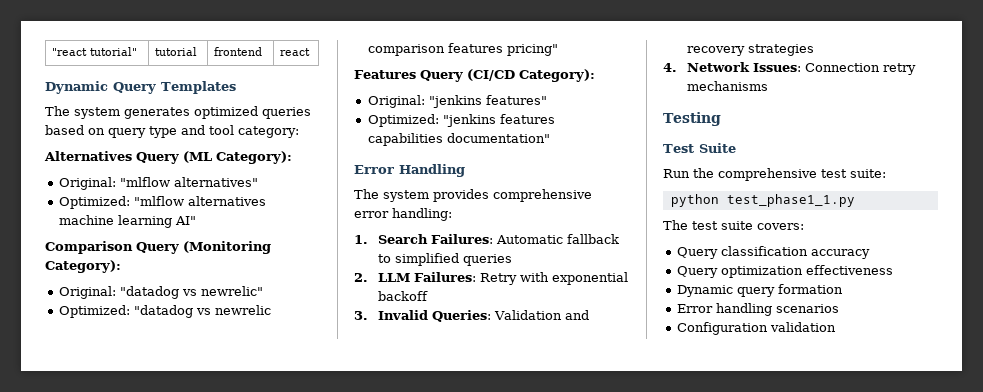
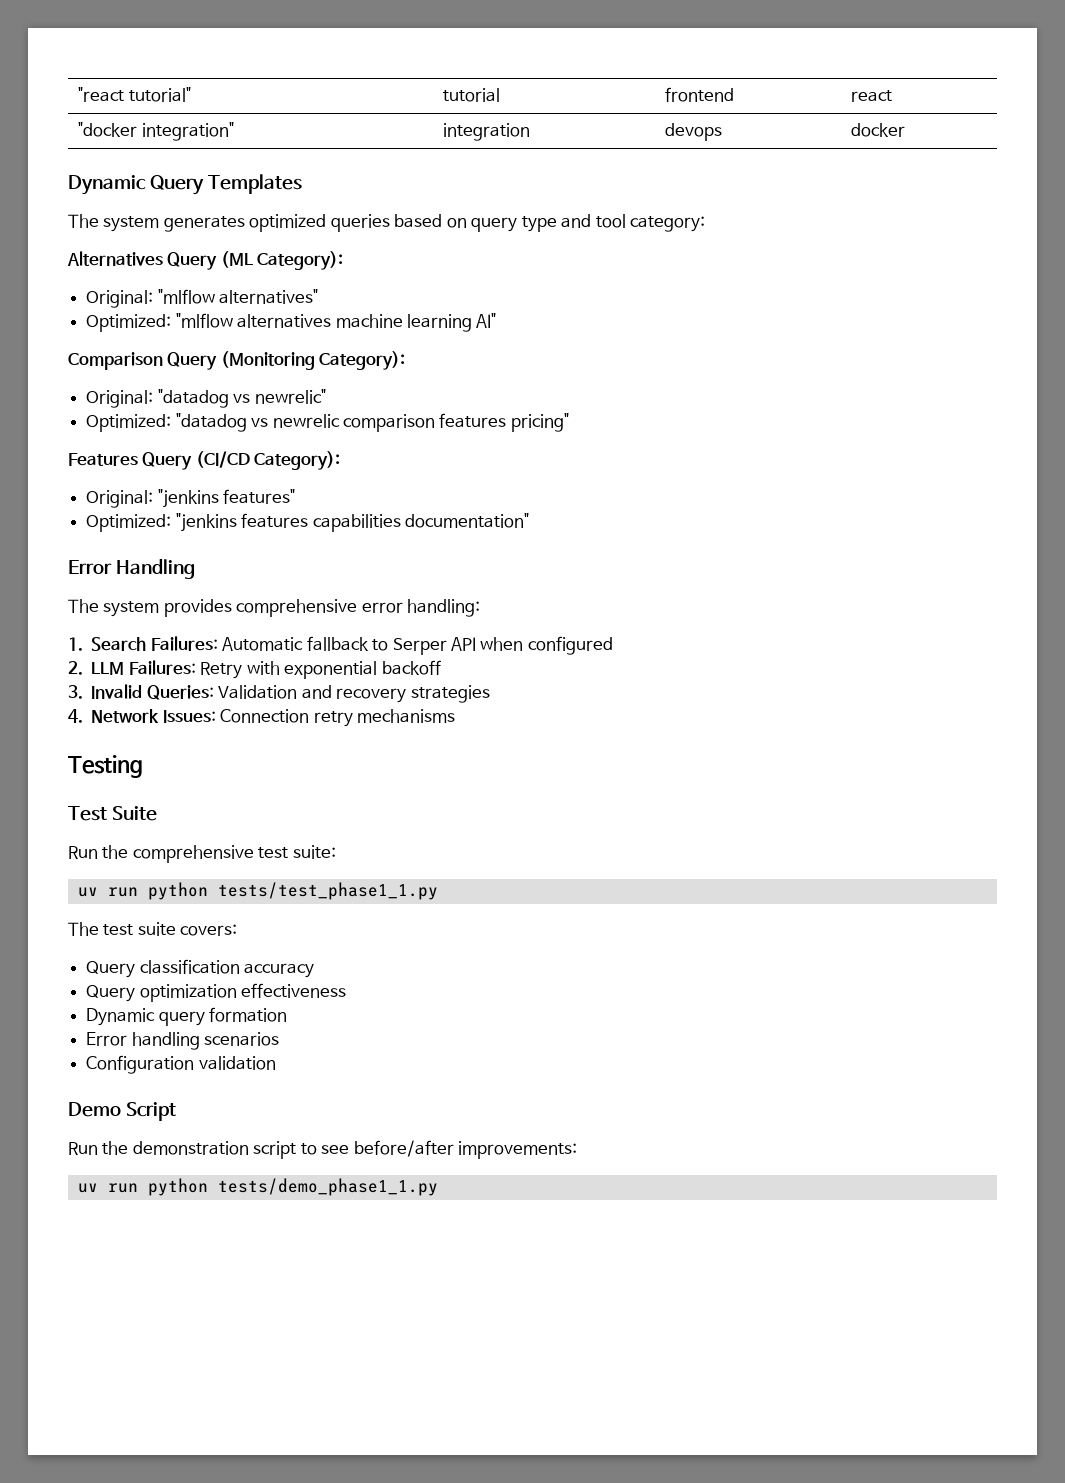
(310, 52) none -> [78,122,234,141] [443,123,531,141] [665,123,723,141] [851,123,906,137] // "docker integration" | integration | devops | docker
[395,253,513,266] simplified queries -> [392,636,613,655] Serper API when configured
[670,194,855,207] python test_phase1_1.py -> [77,882,438,900] uv run python tests/test_phase1_1.py
(836, 327) none -> [68,1102,177,1121] [68,1140,578,1159] [77,1178,438,1196] // Demo Script // Run the demonstration script to see before/after improvements: // uv run python tests/demo_phase1_1.py

